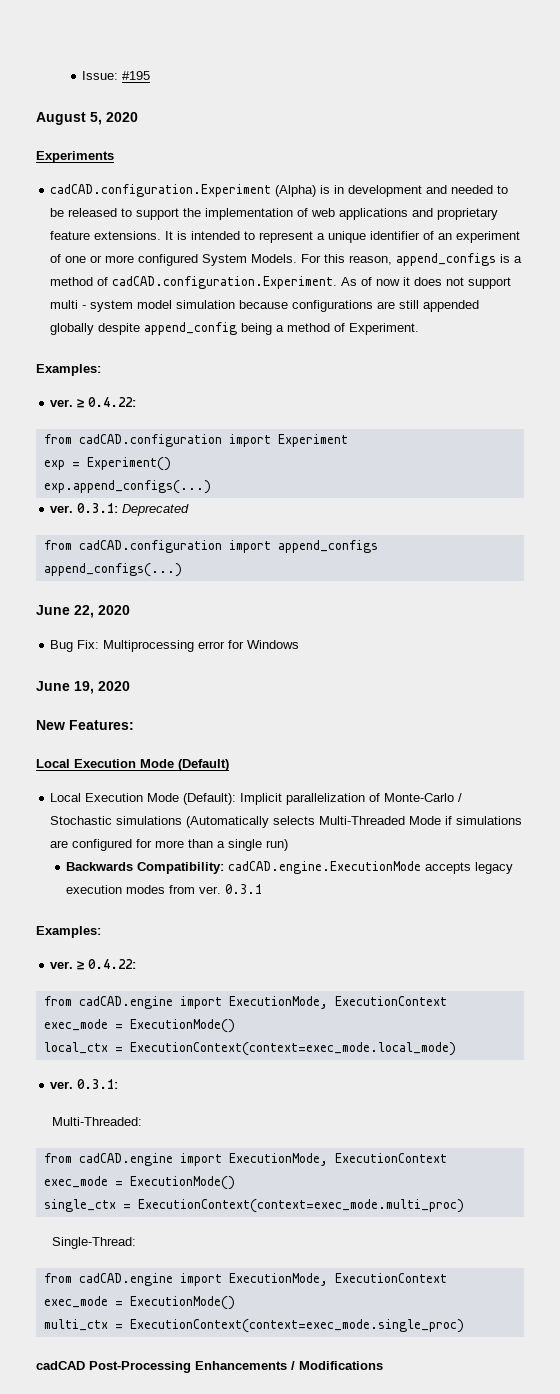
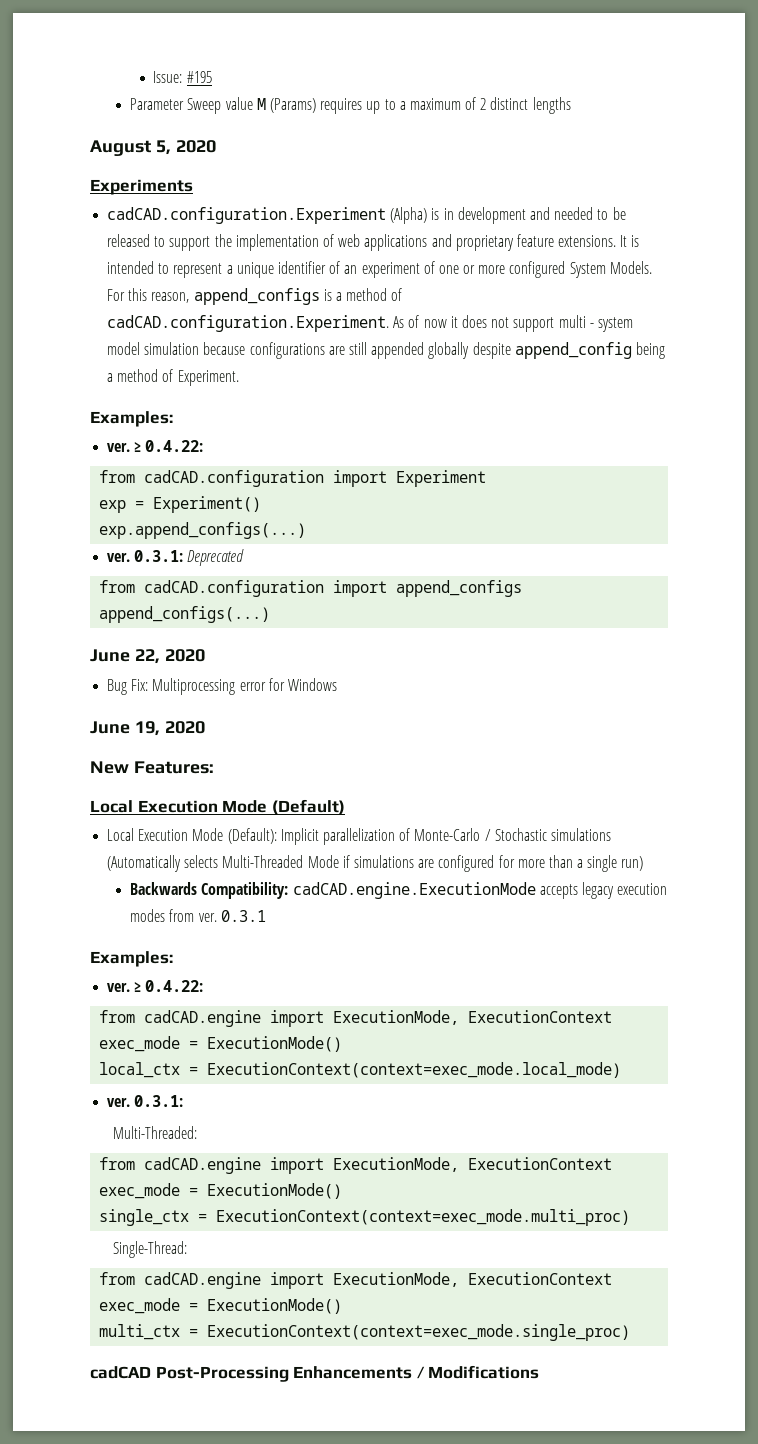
(151, 75) none -> [130,97,571,114] // Parameter Sweep value M (Params) requires up to a maximum of 2 distinct lengths

